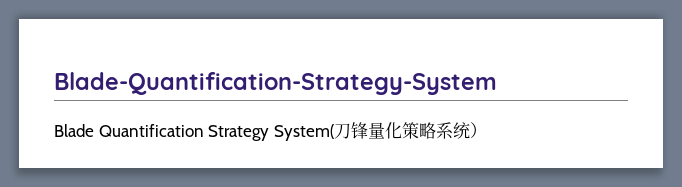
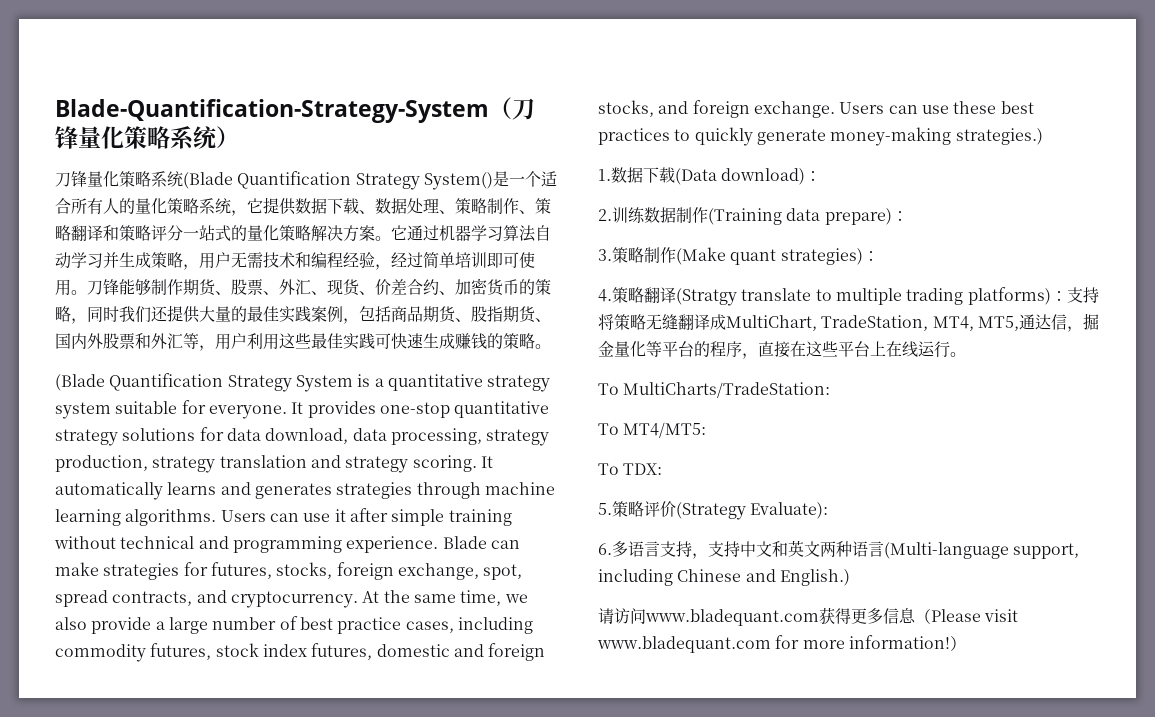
[54,124,335,141] // Blade Quantification Strategy System( -> [489,97,512,119] （
(487, 130) none -> [55,171,557,190] [55,197,551,216] [55,225,551,242] [55,252,535,270] [55,278,551,296] [55,305,551,324] [55,333,551,351] [55,373,551,392] [55,400,550,419] [55,427,550,446] [55,455,493,473] [55,482,555,500] [55,508,512,526] [54,536,520,553] [55,562,523,580] [55,590,528,608] [55,616,533,634] [55,643,546,662] [598,100,1034,118] [598,127,1043,146] [598,167,822,185] [598,207,908,225] [598,247,879,265] [598,287,1099,306] [598,313,1099,332] [598,341,966,359] [598,382,831,398] [598,422,707,438] [598,463,663,475] [598,501,829,520] [598,540,1080,559] [598,569,850,586] [598,607,1019,626] [597,635,966,653] // 刀锋量化策略系统(Blade Quantification Strategy System()是一个适合所有人的量化策略系统，它提供数据下载、数据处理、策略制作、策略翻译和策略评分一站式的量化策略解决方案。它通过机器学习算法自动学习并生成策略，用户无需技术和编程经验，经过简单培训即可使用。刀锋能够制作期货、股票、外汇、现货、价差合约、加密货币的策略，同时我们还提供大量的最佳实践案例，包括商品期货、股指期货、国内外股票和外汇等，用户利用这些最佳实践可快速生成赚钱的策略。 // (Blade Quantification Strategy System is a quantitative strategy system suitable for everyone. It provides one-stop quantitative strategy solutions for data download, data processing, strategy production, strategy translation and strategy scoring. It automatically learns and generates strategies through machine learning algorithms. Users can use it after simple training without technical and programming experience. Blade can make strategies for futures, stocks, foreign exchange, spot, spread contracts, and cryptocurrency. At the same time, we also provide a large number of best practice cases, including commodity futures, stock index futures, domestic and foreign stocks, and foreign exchange. Users can use these best practices to quickly generate money-making strategies.) // 1.数据下载(Data download)： // 2.训练数据制作(Training data prepare)： // 3.策略制作(Make quant strategies)： // 4.策略翻译(Stratgy translate to multiple trading platforms)：支持将策略无缝翻译成MultiChart, TradeStation, MT4, MT5,通达信，掘金量化等平台的程序，直接在这些平台上在线运行。 // To MultiCharts/TradeStation: // To MT4/MT5: // To TDX: // 5.策略评价(Strategy Evaluate): // 6.多语言支持，支持中文和英文两种语言(Multi-language support, including Chinese and English.) // 请访问www.bladequant.com获得更多信息（Please visit www.bladequant.com for more information!）

